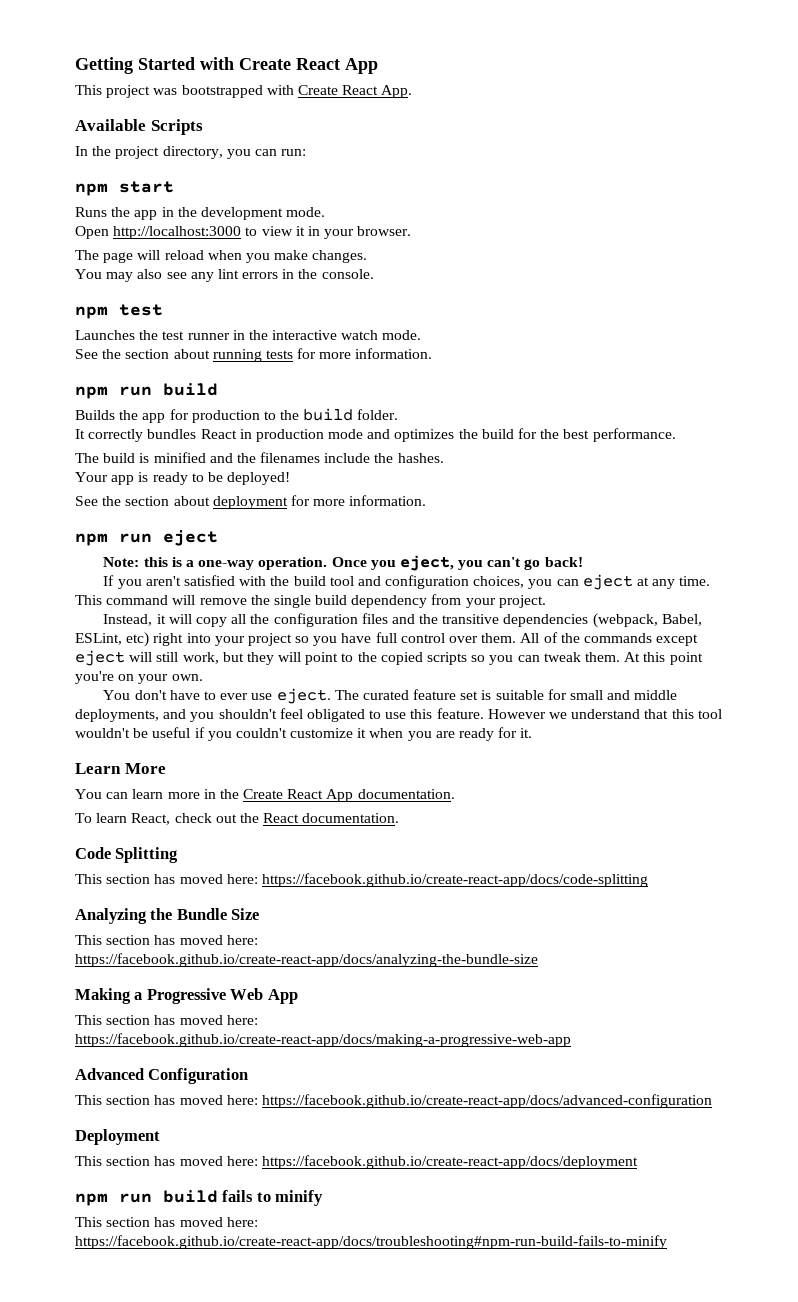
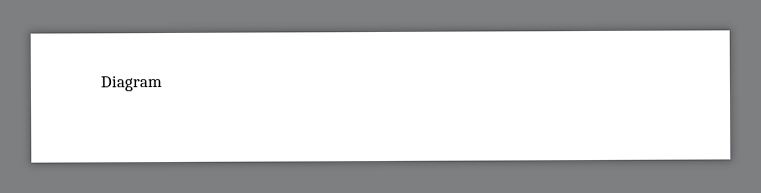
[75,57,378,74] [75,85,413,98] [75,119,203,135] [75,146,307,159] [75,181,174,196] [75,207,326,220] [75,226,412,239] [75,250,368,263] [75,269,374,282] [75,304,163,319] [75,330,422,340] [75,348,433,362] [75,383,218,399] [75,408,399,423] [75,428,676,442] [75,452,444,463] [75,472,291,485] [75,495,427,509] [75,530,218,546] [103,555,583,571] [103,574,711,590] [75,594,546,608] [103,613,702,628] [75,632,699,647] [75,650,703,666] [75,671,203,684] [103,688,678,704] [75,708,722,722] [75,727,533,741] [75,763,166,774] [75,789,455,802] [75,813,400,825] [75,847,179,863] [75,873,648,887] [75,908,260,924] [75,935,258,945] [75,953,538,967] [75,988,298,1004] [75,1015,258,1025] [75,1033,571,1047] [75,1068,249,1084] [75,1094,712,1108] [75,1129,160,1145] [75,1155,638,1169] [75,1190,324,1206] [75,1217,258,1227] [75,1235,667,1249] Getting Started with Create React App // This project was bootstrapped with Create React App. // Available Scripts // In the project directory, you can run: // npm start // Runs the app in the development mode. // Open http://localhost:3000 to view it in your browser. // The page will reload when you make changes. // You may also see any lint errors in the console. // npm test // Launches the test runner in the interactive watch mode. // See the section about running tests for more information. // npm run build // Builds the app for production to the build folder. // It correctly bundles React in production mode and optimizes the build for the best performance. // The build is minified and the filenames include the hashes. // Your app is ready to be deployed! // See the section about deployment for more information. // npm run eject // Note: this is a one-way operation. Once you eject, you can't go back! // If you aren't satisfied with the build tool and configuration choices, you can eject at any time. This command will remove the single build dependency from your project. // Instead, it will copy all the configuration files and the transitive dependencies (webpack, Babel, ESLint, etc) right into your project so you have full control over them. All of the commands except eject will still work, but they will point to the copied scripts so you can tweak them. At this point you're on your own. // You don't have to ever use eject. The curated feature set is suitable for small and middle deployments, and you shouldn't feel obligated to use this feature. However we understand that this tool wouldn't be useful if you couldn't customize it when you are ready for it. // Learn More // You can learn more in the Create React App documentation. // To learn React, check out the React documentation. // Code Splitting // This section has moved here: https://facebook.github.io/create-react-app/docs/code-splitting // Analyzing the Bundle Size // This section has moved here: https://facebook.github.io/create-react-app/docs/analyzing-the-bundle-size // Making a Progressive Web App // This section has moved here: https://facebook.github.io/create-react-app/docs/making-a-progressive-web-app // Advanced Configuration // This section has moved here: https://facebook.github.io/create-react-app/docs/advanced-configuration // Deployment // This section has moved here: https://facebook.github.io/create-react-app/docs/deployment // npm run build fails to minify // This section has moved here: https://facebook.github.io/create-react-app/docs/troubleshooting#npm-run-build-fails-to-minify -> [100,76,162,92] Diagram

